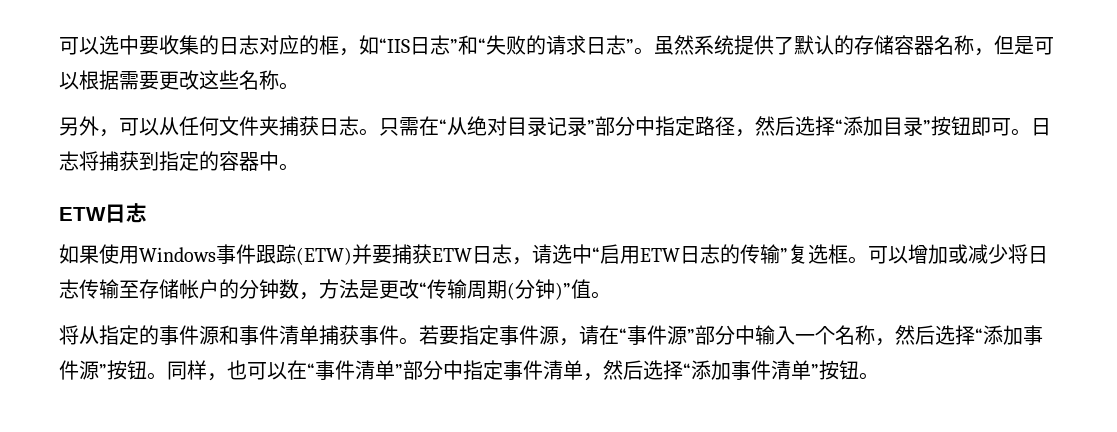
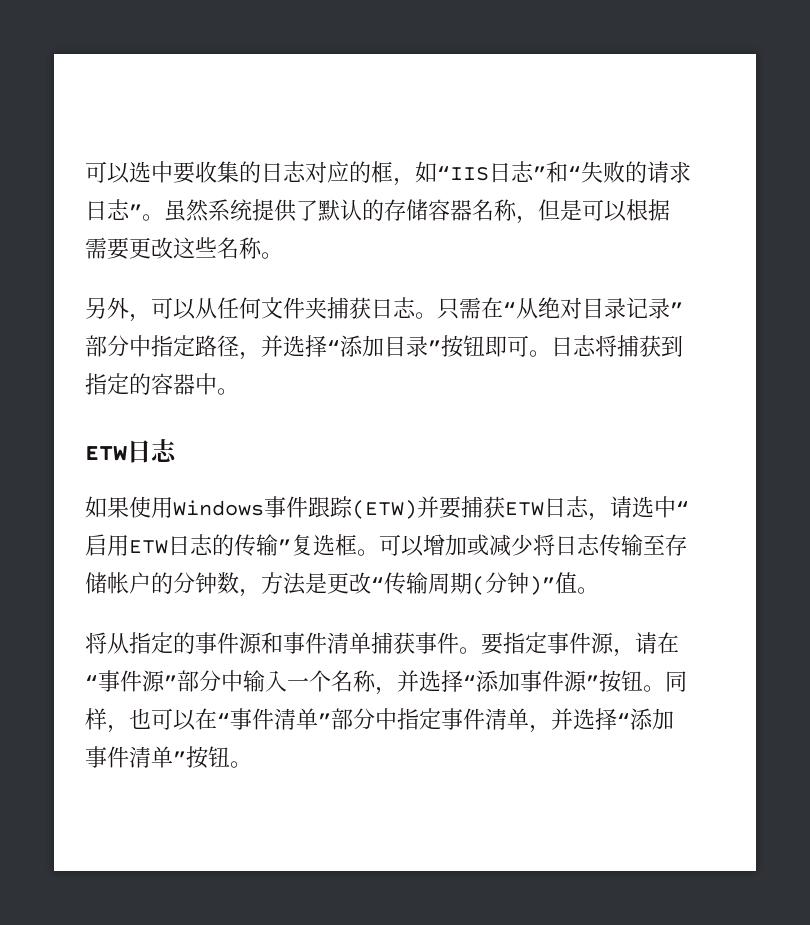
[755,116,795,136] 然后 -> [261,335,283,357] 并
[419,325,439,345] 若 -> (481, 650) none
[895,325,935,345] 然后 -> [397,670,419,692] 并
[603,360,643,380] 然后 -> [551,708,573,730] 并

